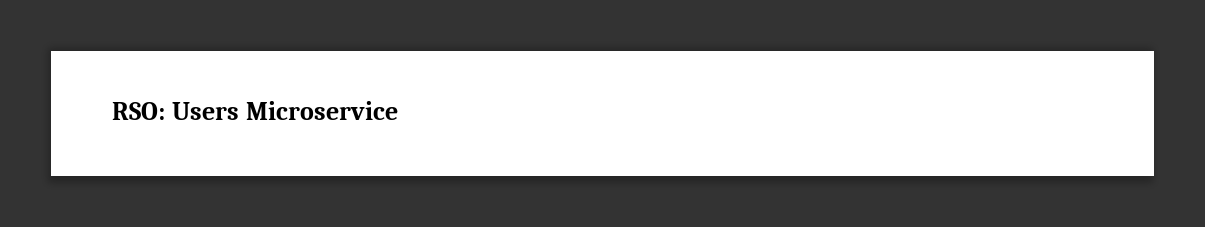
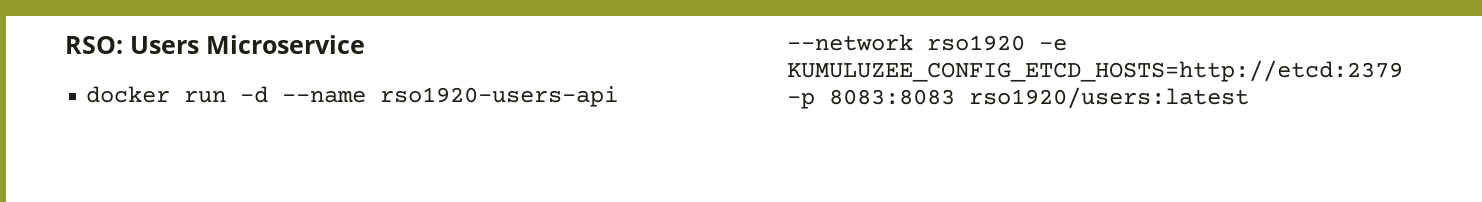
(398, 110) none -> [86,86,619,107] [787,34,1068,51] [787,60,1404,82] [787,87,1250,109] // docker run -d --name rso1920-users-api --network rso1920 -e KUMULUZEE_CONFIG_ETCD_HOSTS=http://etcd:2379 -p 8083:8083 rso1920/users:latest

